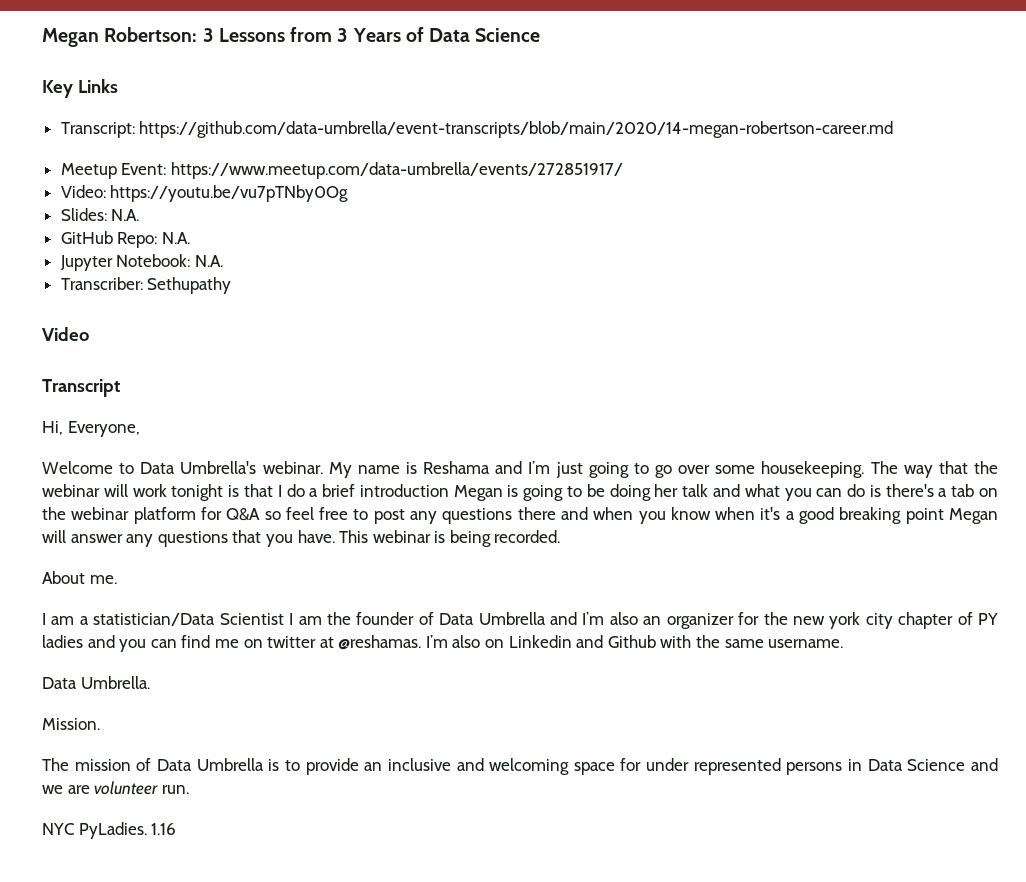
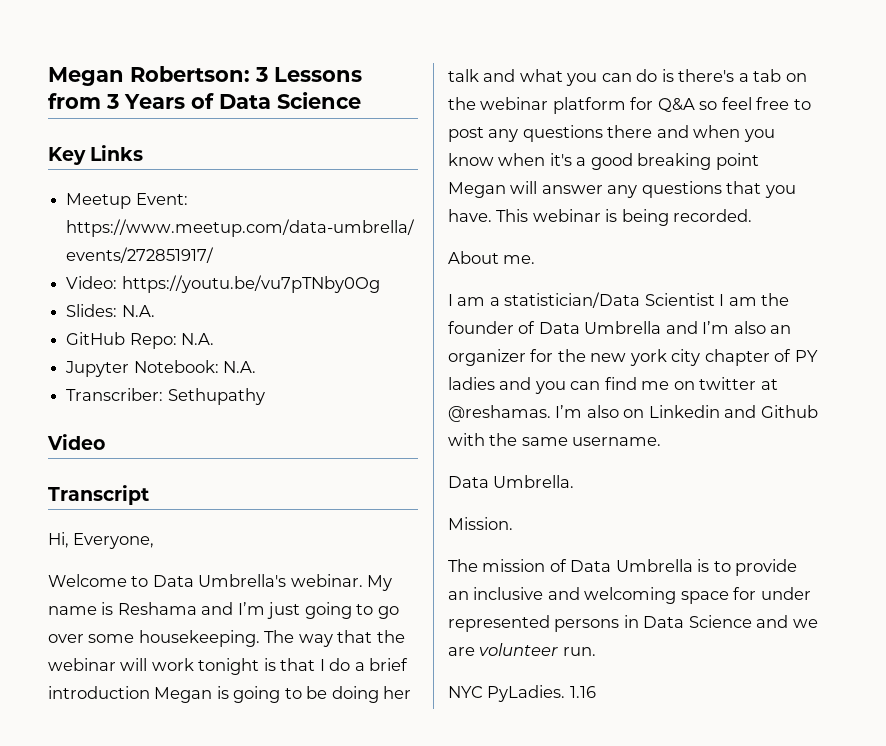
[60,121,894,138] // Transcript: https://github.com/data-umbrella/event-transcripts/blob/main/2020/14-megan-robertson-career.md -> (144, 153) none

